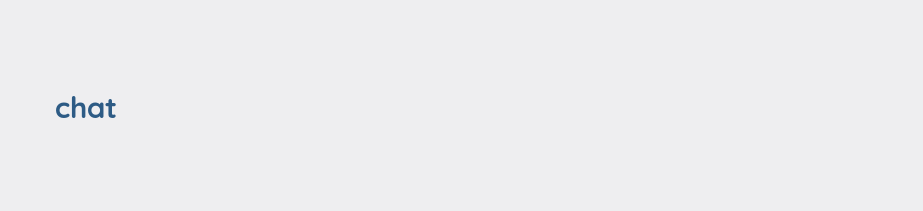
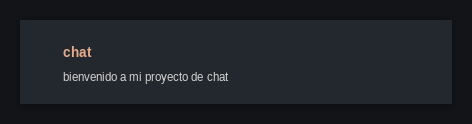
[55,96,117,118] chat -> [63,46,92,57] [63,72,229,84] chat // bienvenido a mi proyecto de chat

